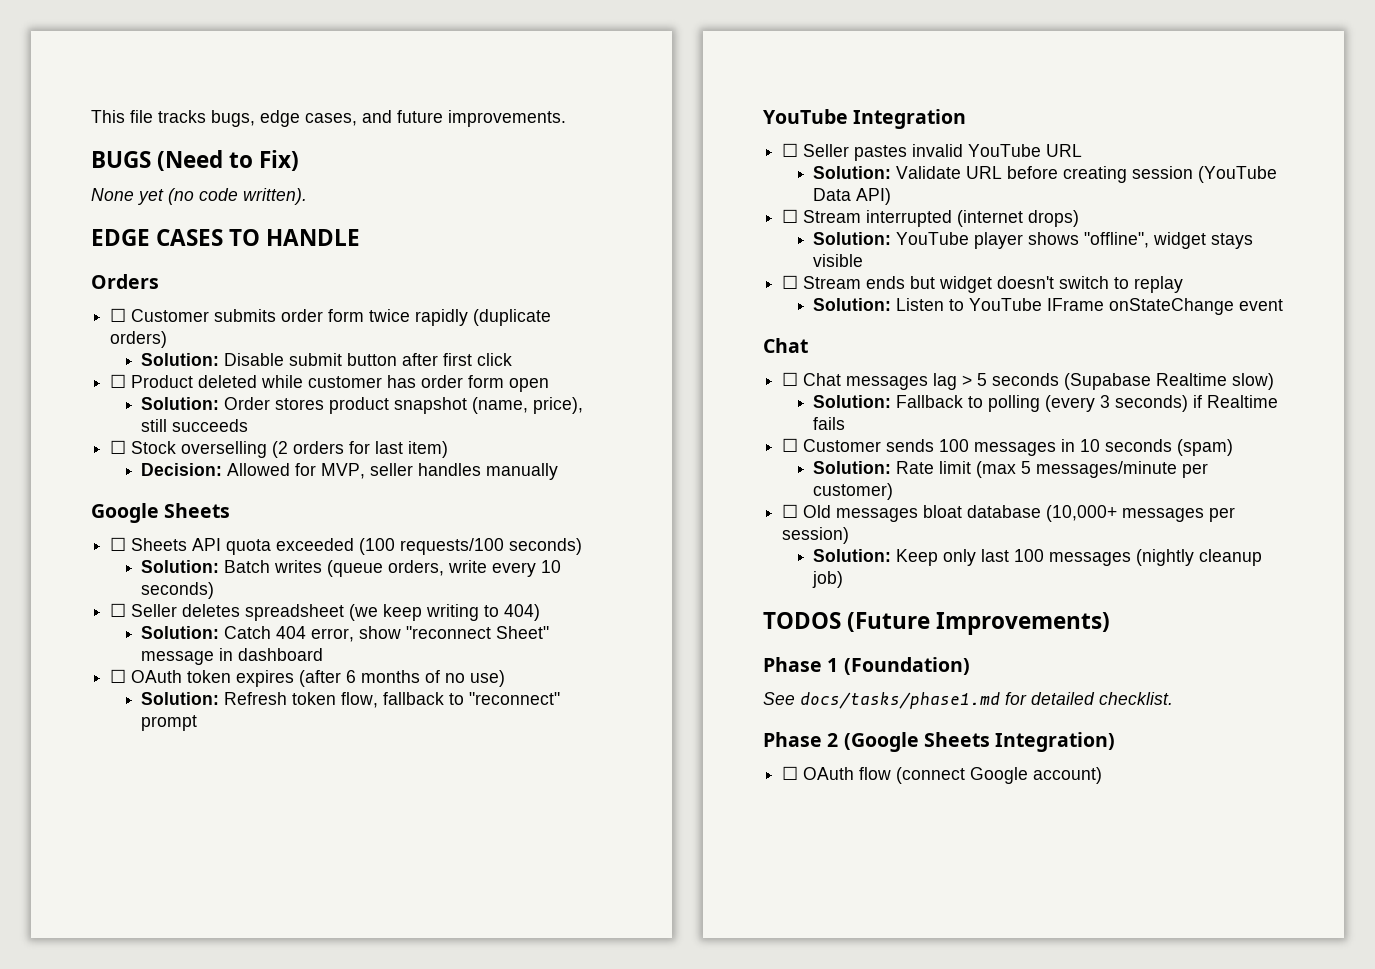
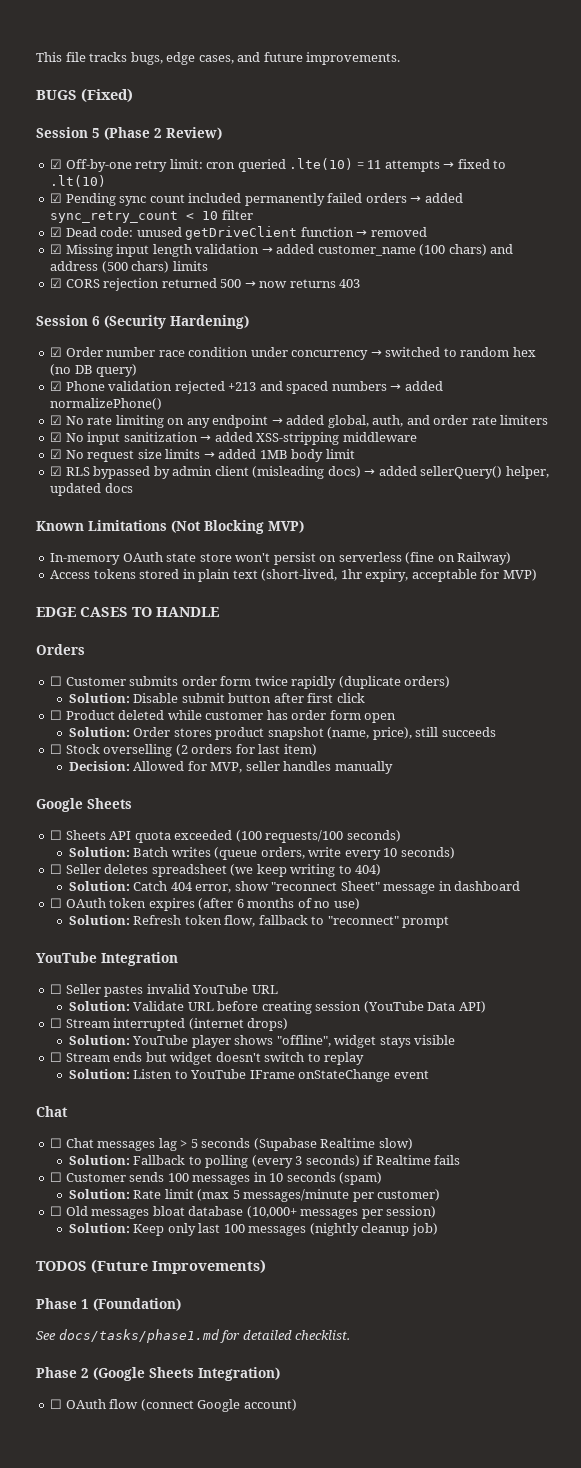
[157,150,300,171] [91,188,307,205] (Need to Fix) // None yet (no code written). -> [81,88,133,103] [36,127,222,140] [50,158,507,172] [50,175,107,187] [50,193,463,206] [50,210,253,223] [50,226,427,240] [50,244,514,257] [50,261,208,273] [50,278,361,291] [36,315,249,329] [50,347,536,360] [50,364,138,377] [50,381,443,394] [50,398,163,410] [50,415,549,428] [50,432,417,445] [50,449,355,462] [50,466,549,479] [50,483,133,496] [36,520,304,534] [50,552,512,565] [50,569,537,582] (Fixed) // Session 5 (Phase 2 Review) // ☑ Off-by-one retry limit: cron queried .lte(10) = 11 attempts → fixed to .lt(10) // ☑ Pending sync count included permanently failed orders → added sync_retry_count < 10 filter // ☑ Dead code: unused getDriveClient function → removed // ☑ Missing input length validation → added customer_name (100 chars) and address (500 chars) limits // ☑ CORS rejection returned 500 → now returns 403 // Session 6 (Security Hardening) // ☑ Order number race condition under concurrency → switched to random hex (no DB query) // ☑ Phone validation rejected +213 and spaced numbers → added normalizePhone() // ☑ No rate limiting on any endpoint → added global, auth, and order rate limiters // ☑ No input sanitization → added XSS-stripping middleware // ☑ No request size limits → added 1MB body limit // ☑ RLS bypassed by admin client (misleading docs) → added sellerQuery() helper, updated docs // Known Limitations (Not Blocking MVP) // In-memory OAuth state store won't persist on serverless (fine on Railway) // Access tokens stored in plain text (short-lived, 1hr expiry, acceptable for MVP)

